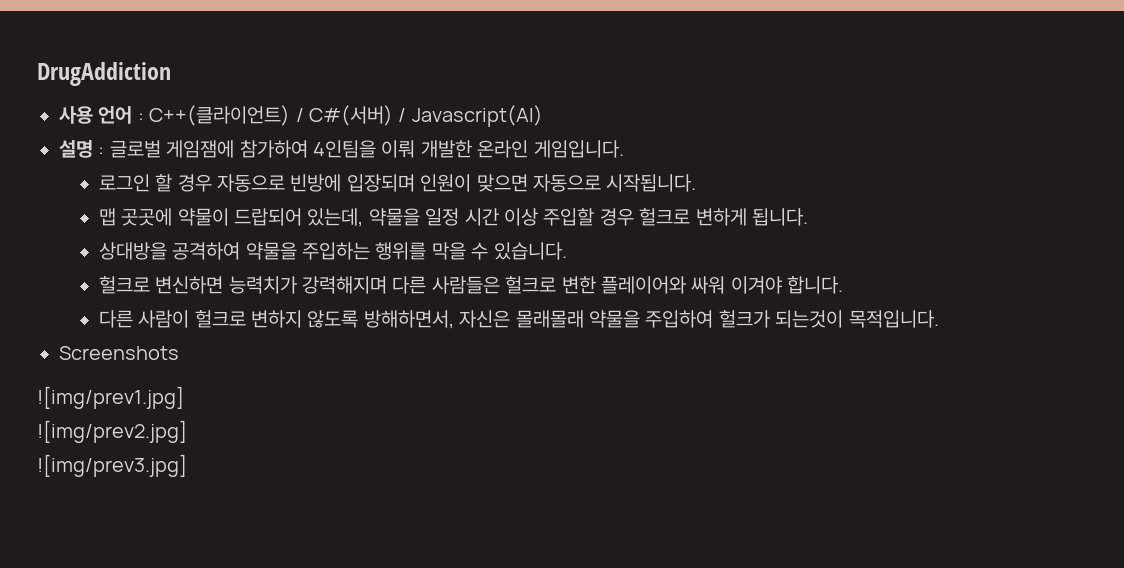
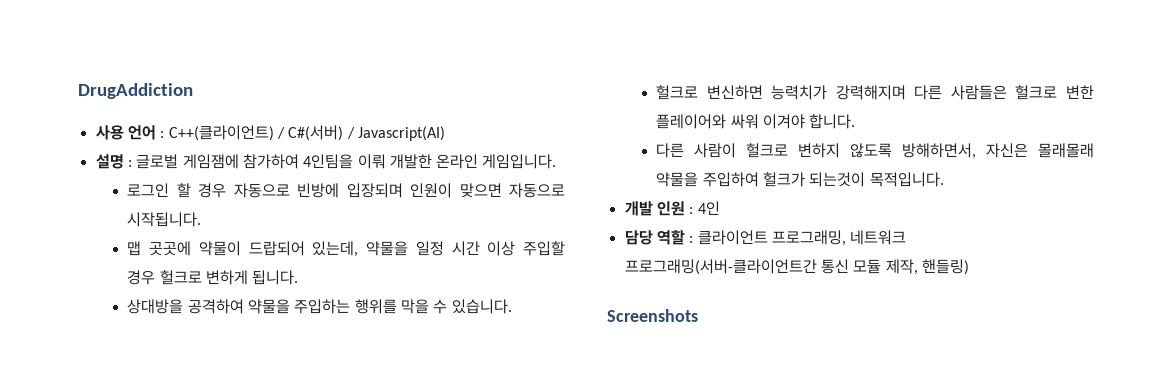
[59,346,179,360] [37,386,184,409] [37,420,187,443] [37,454,187,477] Screenshots // ![img/prev1.jpg] // ![img/prev2.jpg] // ![img/prev3.jpg] -> [624,201,720,216] [624,230,907,246] [624,259,969,275] [607,309,698,322] 개발 인원 : 4인 // 담당 역할 : 클라이언트 프로그래밍, 네트워크 프로그래밍(서버-클라이언트간 통신 모듈 제작, 핸들링) // Screenshots

